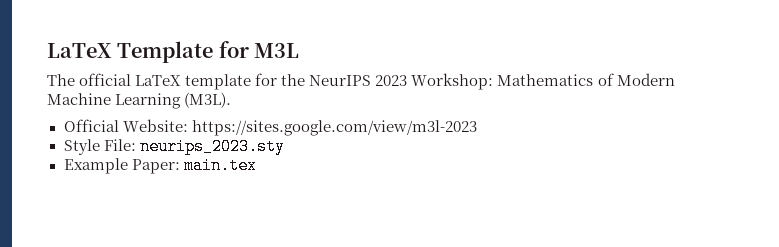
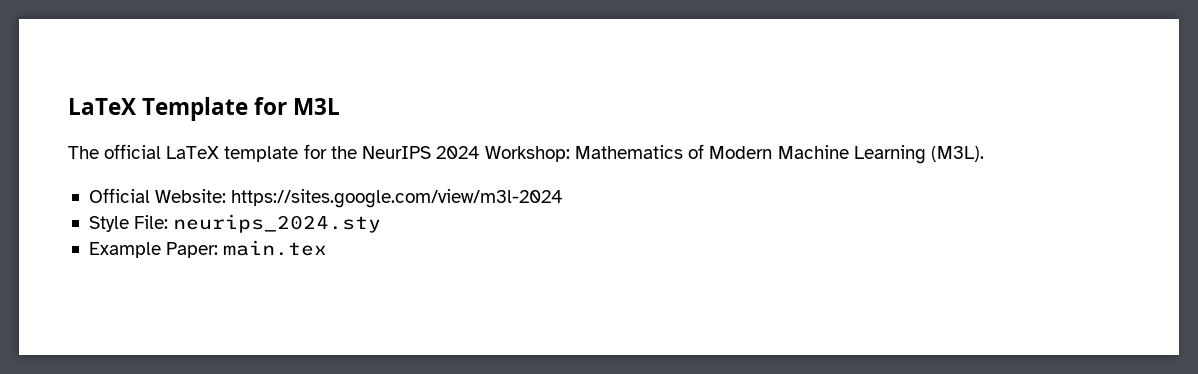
[375,75,408,86] 2023 -> [435,146,480,159] 2024
[191,120,477,136] https://sites.google.com/view/m3l-2023 -> [231,189,564,208] https://sites.google.com/view/m3l-2024
[139,138,285,155] neurips_2023.sty -> [173,214,382,233] neurips_2024.sty

